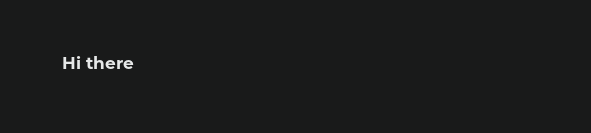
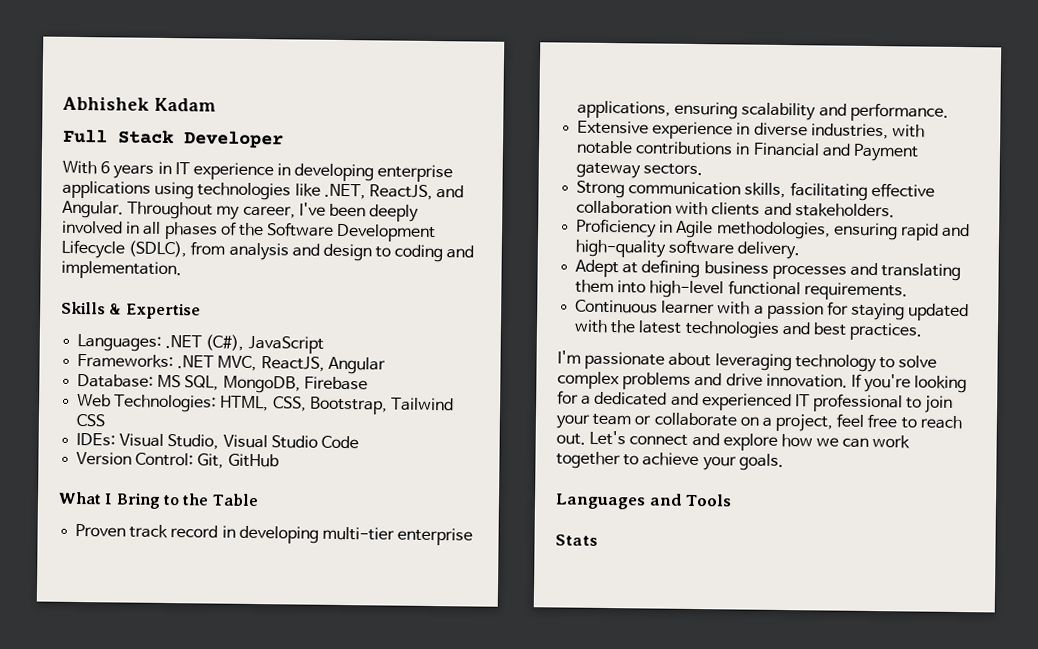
[62,56,134,69] Hi there -> [62,96,216,112] [63,128,284,149] [62,160,454,183] [62,180,465,201] [62,200,420,222] [62,220,437,243] [61,239,475,263] [61,260,182,280] [61,301,201,320] [77,333,324,354] [77,353,386,375] [77,373,368,394] [77,393,454,415] [76,413,106,427] [76,432,359,450] [76,451,279,469] [58,491,259,509] [75,523,474,546] [577,100,949,122] [577,120,925,140] [576,140,919,162] [576,162,704,179] [576,180,935,201] [576,200,895,218] [576,218,971,241] [575,239,801,260] [575,259,962,282] [575,279,908,301] [575,299,970,322] [574,319,924,341] [557,350,938,373] [557,371,968,394] [557,390,954,413] [556,412,962,432] [556,430,911,451] [556,451,784,472] [555,493,733,510] [555,534,598,546] Abhishek Kadam // Full Stack Developer // With 6 years in IT experience in developing enterprise applications using technologies like .NET, ReactJS, and Angular. Throughout my career, I've been deeply involved in all phases of the Software Development Lifecycle (SDLC), from analysis and design to coding and implementation. // Skills & Expertise // Languages: .NET (C#), JavaScript // Frameworks: .NET MVC, ReactJS, Angular // Database: MS SQL, MongoDB, Firebase // Web Technologies: HTML, CSS, Bootstrap, Tailwind CSS // IDEs: Visual Studio, Visual Studio Code // Version Control: Git, GitHub // What I Bring to the Table // Proven track record in developing multi-tier enterprise applications, ensuring scalability and performance. // Extensive experience in diverse industries, with notable contributions in Financial and Payment gateway sectors. // Strong communication skills, facilitating effective collaboration with clients and stakeholders. // Proficiency in Agile methodologies, ensuring rapid and high-quality software delivery. // Adept at defining business processes and translating them into high-level functional requirements. // Continuous learner with a passion for staying updated with the latest technologies and best practices. // I'm passionate about leveraging technology to solve complex problems and drive innovation. If you're looking for a dedicated and experienced IT professional to join your team or collaborate on a project, feel free to reach out. Let's connect and explore how we can work together to achieve your goals. // Languages and Tools // Stats

